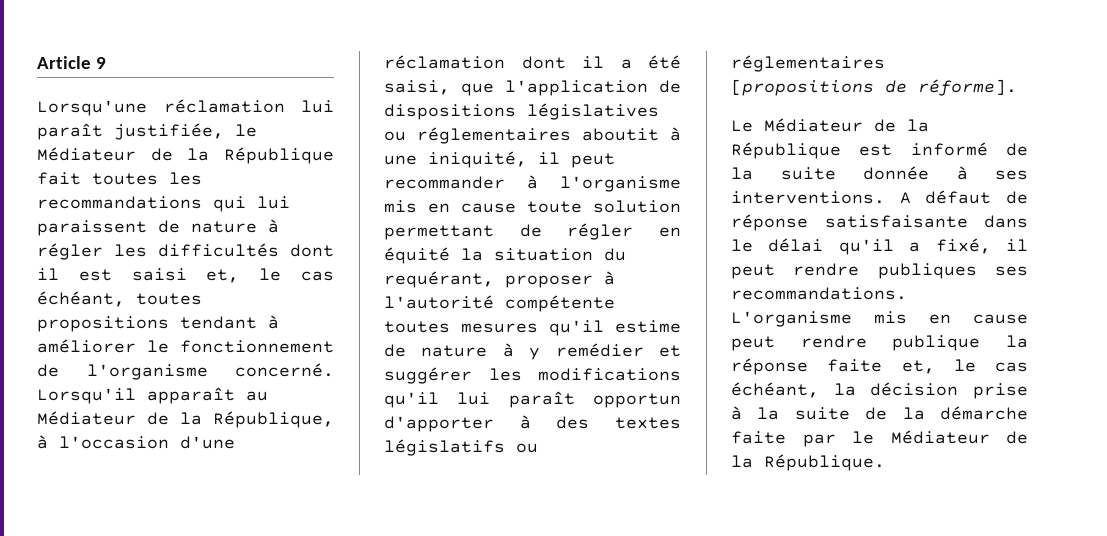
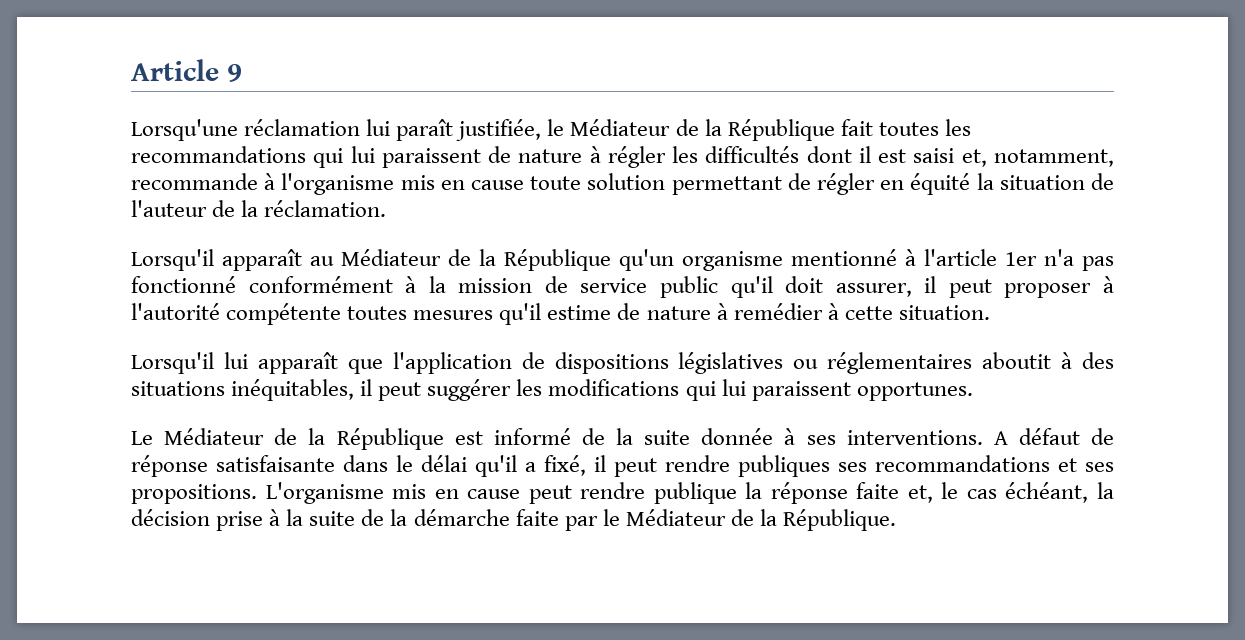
[259,268,334,281] [37,291,202,307] [37,315,279,332] [37,339,334,353] [37,363,334,380] [37,387,268,404] [37,411,334,428] [37,435,235,449] [384,55,681,69] [384,80,681,96] [384,103,659,120] [384,127,681,144] [384,151,615,168] [384,176,505,189] le cas échéant, toutes propositions tendant à améliorer le fonctionnement de l'organisme concerné. Lorsqu'il apparaît au Médiateur de la République, à l'occasion d'une réclamation dont il a été saisi, que l'application de dispositions législatives ou réglementaires aboutit à une iniquité, il peut recommander -> [993,149,1114,167] [131,173,258,190] notamment, recommande
[604,248,626,261] [384,271,494,288] du requérant, -> [1091,173,1115,190] [131,200,387,217] [131,249,1114,271] [131,276,992,298] de l'auteur de la réclamation. // Lorsqu'il apparaît au Médiateur de la République qu'un organisme mentionné à l'article 1er n'a pas fonctionné conformément à la mission de service public qu'il doit assurer, il peut
[529,343,681,360] [384,367,681,384] [384,391,681,408] [384,415,681,432] [384,439,538,456] [731,55,885,72] [731,79,1017,96] y remédier et suggérer les modifications qu'il lui paraît opportun d'apporter à des textes législatifs ou réglementaires [propositions de réforme]. -> [733,303,990,320] [131,352,1114,374] [131,379,973,401] remédier à cette situation. // Lorsqu'il lui apparaît que l'application de dispositions législatives ou réglementaires aboutit à des situations inéquitables, il peut suggérer les modifications qui lui paraissent opportunes.
[731,287,907,300] recommandations. -> [875,455,1114,472] [131,484,257,504] recommandations et ses propositions.

